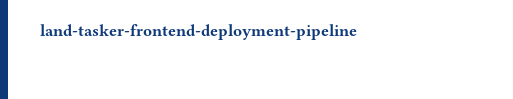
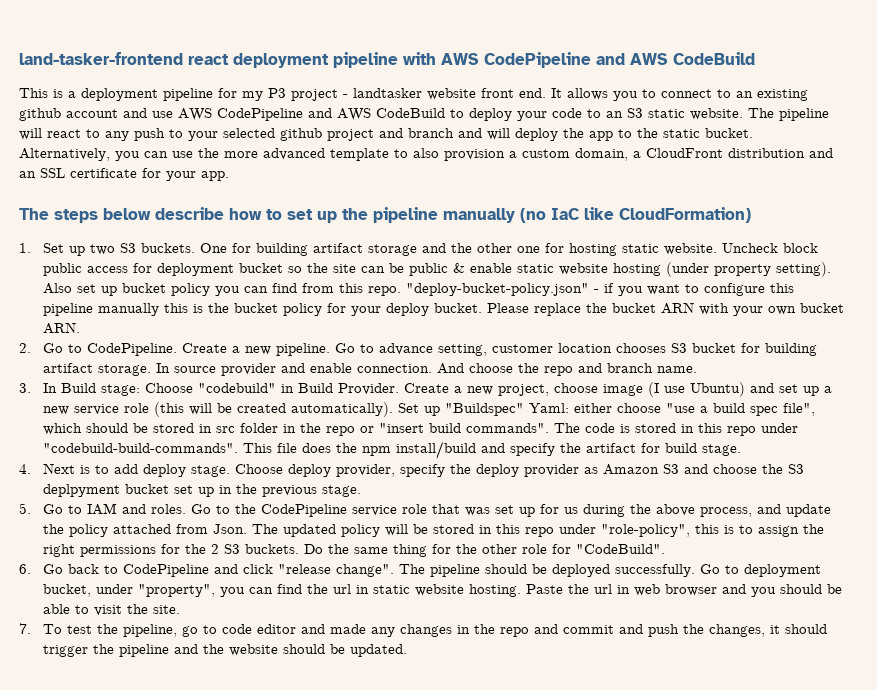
[40,24,357,40] land-tasker-frontend-deployment-pipeline -> [19,52,755,68] [19,88,808,101] [19,108,829,121] [19,128,753,141] [19,148,833,161] [19,168,229,181] [19,207,751,223] [19,243,819,256] [43,262,832,277] [43,283,795,296] [43,302,845,316] [43,322,81,334] [19,343,818,356] [43,363,698,376] [19,382,833,397] [43,402,816,417] [43,423,799,436] [43,441,742,459] [19,463,805,477] [43,484,362,497] [19,503,832,517] [43,524,825,537] [43,544,666,557] [19,564,822,577] [43,584,843,597] [43,604,181,616] [19,623,828,637] [43,644,408,657] land-tasker-frontend react deployment pipeline with AWS CodePipeline and AWS CodeBuild // This is a deployment pipeline for my P3 project - landtasker website front end. It allows you to connect to an existing github account and use AWS CodePipeline and AWS CodeBuild to deploy your code to an S3 static website. The pipeline will react to any push to your selected github project and branch and will deploy the app to the static bucket. Alternatively, you can use the more advanced template to also provision a custom domain, a CloudFront distribution and an SSL certificate for your app. // The steps below describe how to set up the pipeline manually (no IaC like CloudFormation) // 1. Set up two S3 buckets. One for building artifact storage and the other one for hosting static website. Uncheck block public access for deployment bucket so the site can be public & enable static website hosting (under property setting). Also set up bucket policy you can find from this repo. "deploy-bucket-policy.json" - if you want to configure this pipeline manually this is the bucket policy for your deploy bucket. Please replace the bucket ARN with your own bucket ARN. // 2. Go to CodePipeline. Create a new pipeline. Go to advance setting, customer location chooses S3 bucket for building artifact storage. In source provider and enable connection. And choose the repo and branch name. // 3. In Build stage: Choose "codebuild" in Build Provider. Create a new project, choose image (I use Ubuntu) and set up a new service role (this will be created automatically). Set up "Buildspec" Yaml: either choose "use a build spec file", which should be stored in src folder in the repo or "insert build commands". The code is stored in this repo under "codebuild-build-commands". This file does the npm install/build and specify the artifact for build stage. // 4. Next is to add deploy stage. Choose deploy provider, specify the deploy provider as Amazon S3 and choose the S3 deplpyment bucket set up in the previous stage. // 5. Go to IAM and roles. Go to the CodePipeline service role that was set up for us during the above process, and update the policy attached from Json. The updated policy will be stored in this repo under "role-policy", this is to assign the right permissions for the 2 S3 buckets. Do the same thing for the other role for "CodeBuild". // 6. Go back to CodePipeline and click "release change". The pipeline should be deployed successfully. Go to deployment bucket, under "property", you can find the url in static website hosting. Paste the url in web browser and you should be able to visit the site. // 7. To test the pipeline, go to code editor and made any changes in the repo and commit and push the changes, it should trigger the pipeline and the website should be updated.

